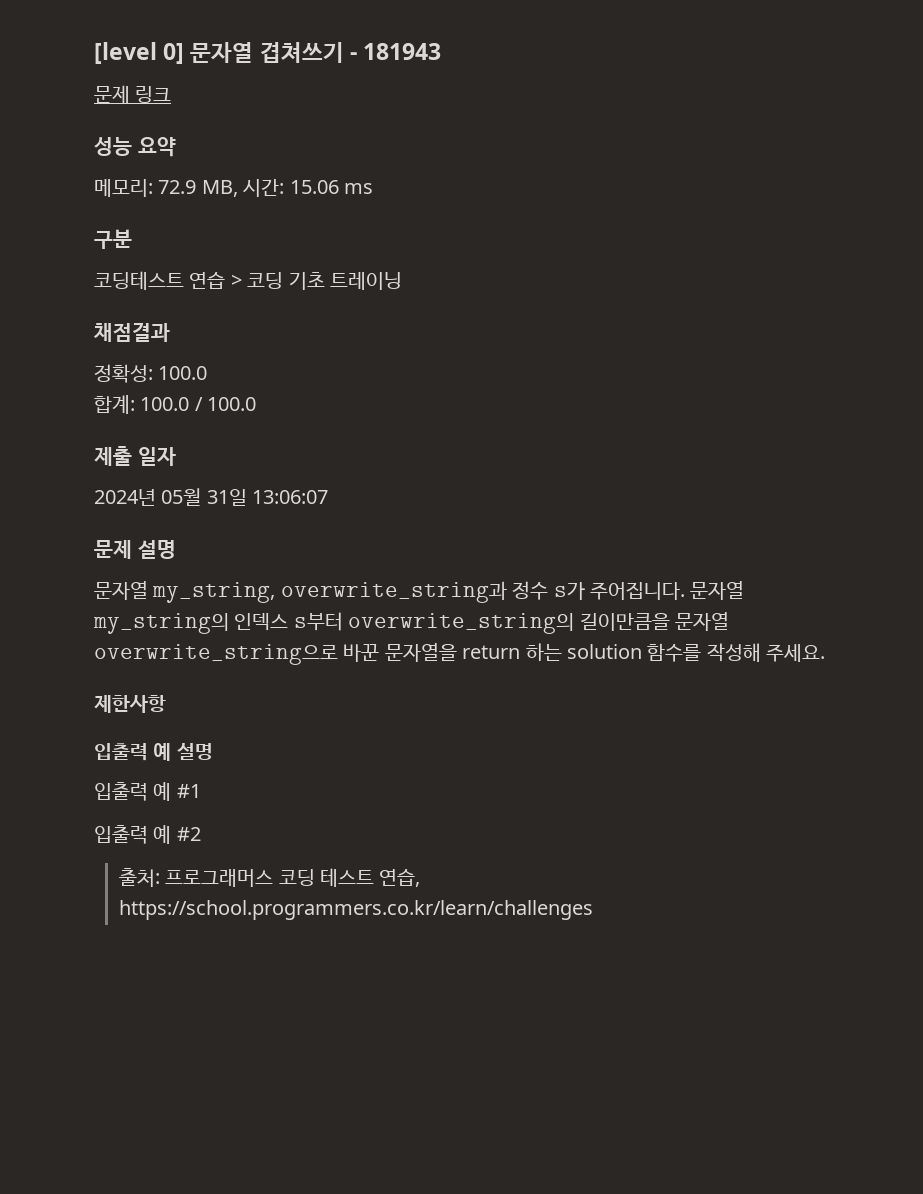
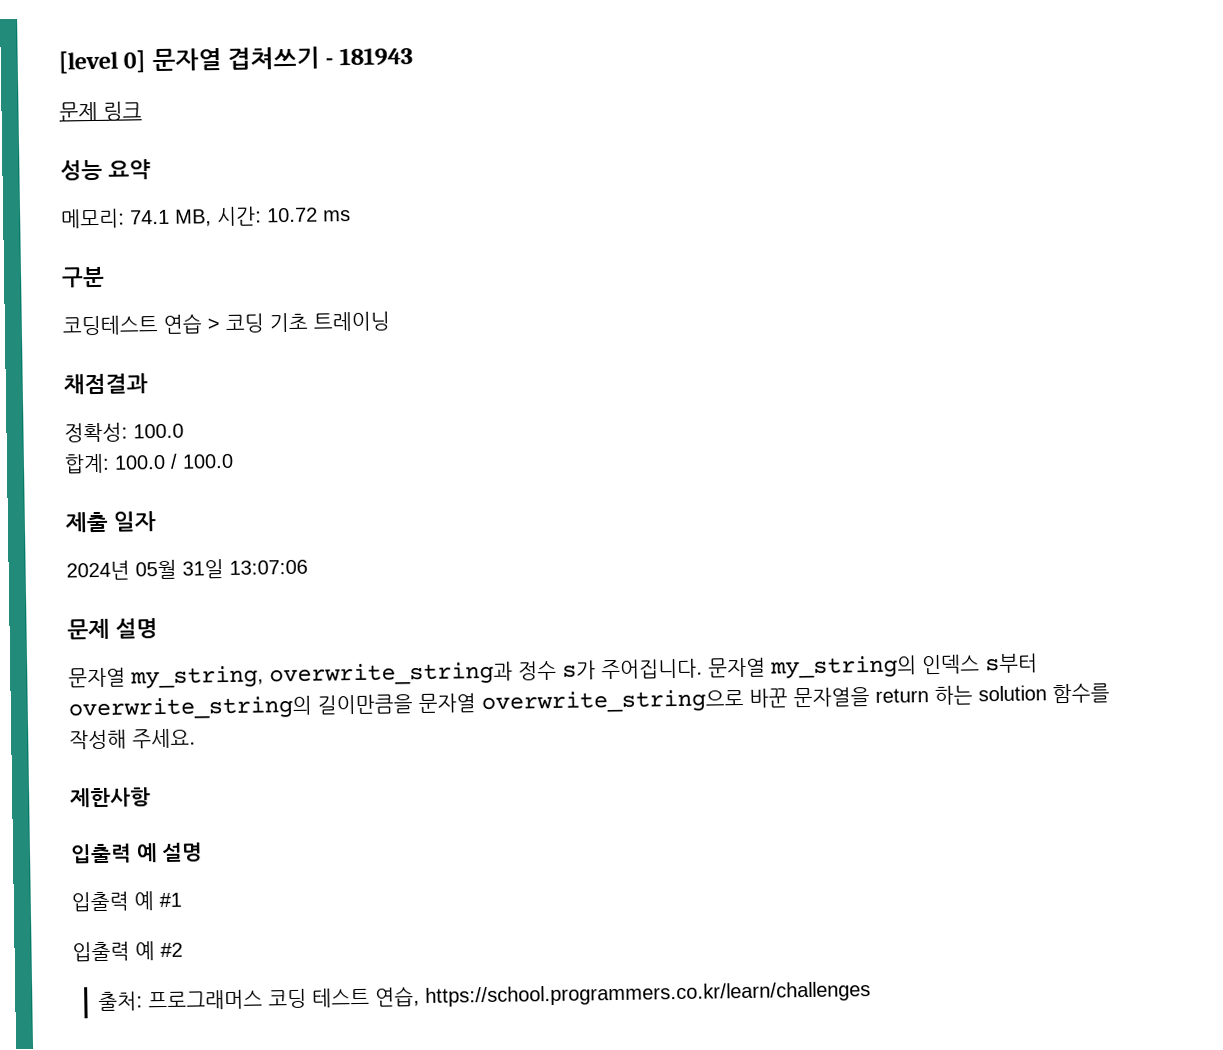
[158,180,197,194] 72.9 -> [130,209,170,225] 74.1
[289,180,339,194] 15.06 -> [267,207,318,223] 10.72
[252,490,329,504] 13:06:07 -> [229,559,308,575] 13:07:06

